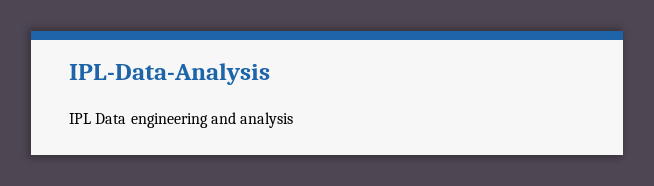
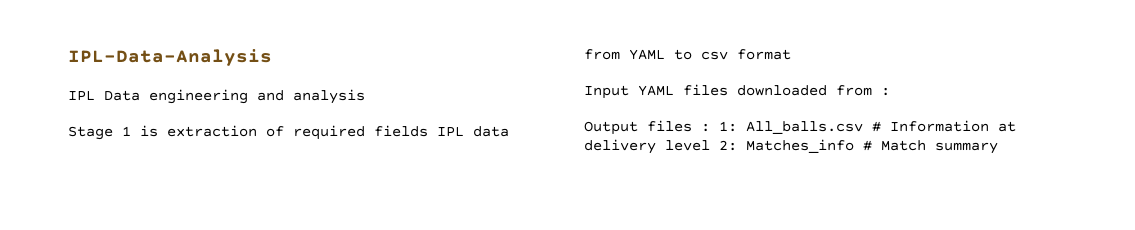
(294, 120) none -> [68,125,509,140] [584,49,791,60] [584,84,890,99] [584,120,1016,135] [584,139,998,154] // Stage 1 is extraction of required fields IPL data from YAML to csv format // Input YAML files downloaded from : // Output files : 1: All_balls.csv # Information at delivery level 2: Matches_info # Match summary

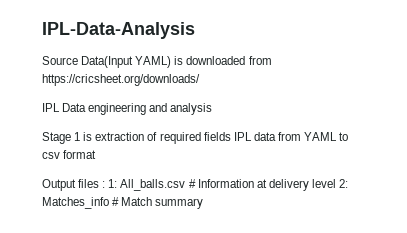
(272, 57) none -> [42,56,272,68] [42,74,200,86] // Source Data(Input YAML) is downloaded from https://cricsheet.org/downloads/
[584,84,890,99] // Input YAML files downloaded from : -> (97, 154) none

